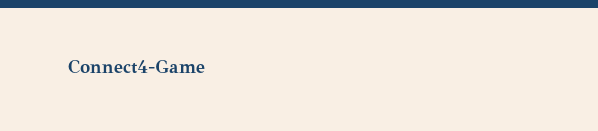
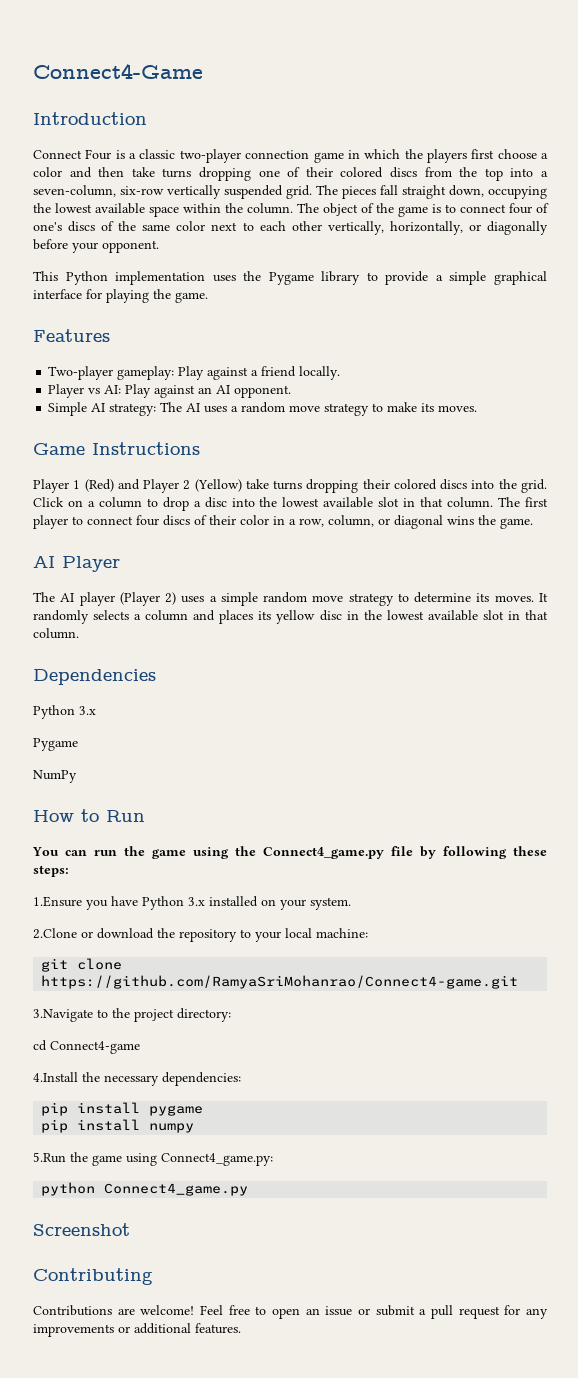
(205, 66) none -> [33,112,147,125] [33,149,548,163] [33,167,549,181] [33,185,547,199] [33,203,549,217] [33,221,548,235] [33,239,159,253] [33,271,547,285] [33,289,208,303] [33,329,110,342] [48,366,341,380] [48,384,292,398] [48,402,478,416] [33,442,200,455] [33,479,547,493] [33,497,548,511] [33,515,533,529] [33,556,120,572] [33,592,548,606] [33,610,548,624] [33,628,79,639] [33,669,156,685] [33,705,96,719] [33,738,78,751] [33,770,77,783] [33,809,145,822] [32,846,547,859] [33,865,69,877] [33,896,351,910] [33,928,368,942] [41,958,123,972] [41,975,519,989] [33,1008,231,1022] [33,1040,140,1054] [33,1072,241,1086] [41,1102,204,1116] [41,1119,195,1133] [33,1152,273,1166] [41,1182,249,1196] [33,1223,130,1236] [33,1268,153,1285] [33,1305,549,1319] [33,1323,241,1337] // Introduction // Connect Four is a classic two-player connection game in which the players first choose a color and then take turns dropping one of their colored discs from the top into a seven-column, six-row vertically suspended grid. The pieces fall straight down, occupying the lowest available space within the column. The object of the game is to connect four of one's discs of the same color next to each other vertically, horizontally, or diagonally before your opponent. // This Python implementation uses the Pygame library to provide a simple graphical interface for playing the game. // Features // Two-player gameplay: Play against a friend locally. // Player vs AI: Play against an AI opponent. // Simple AI strategy: The AI uses a random move strategy to make its moves. // Game Instructions // Player 1 (Red) and Player 2 (Yellow) take turns dropping their colored discs into the grid. Click on a column to drop a disc into the lowest available slot in that column. The first player to connect four discs of their color in a row, column, or diagonal wins the game. // AI Player // The AI player (Player 2) uses a simple random move strategy to determine its moves. It randomly selects a column and places its yellow disc in the lowest available slot in that column. // Dependencies // Python 3.x // Pygame // NumPy // How to Run // You can run the game using the Connect4_game.py file by following these steps: // 1.Ensure you have Python 3.x installed on your system. // 2.Clone or download the repository to your local machine: // git clone https://github.com/RamyaSriMohanrao/Connect4-game.git // 3.Navigate to the project directory: // cd Connect4-game // 4.Install the necessary dependencies: // pip install pygame // pip install numpy // 5.Run the game using Connect4_game.py: // python Connect4_game.py // Screenshot // Contributing // Contributions are welcome! Feel free to open an issue or submit a pull request for any improvements or additional features.

